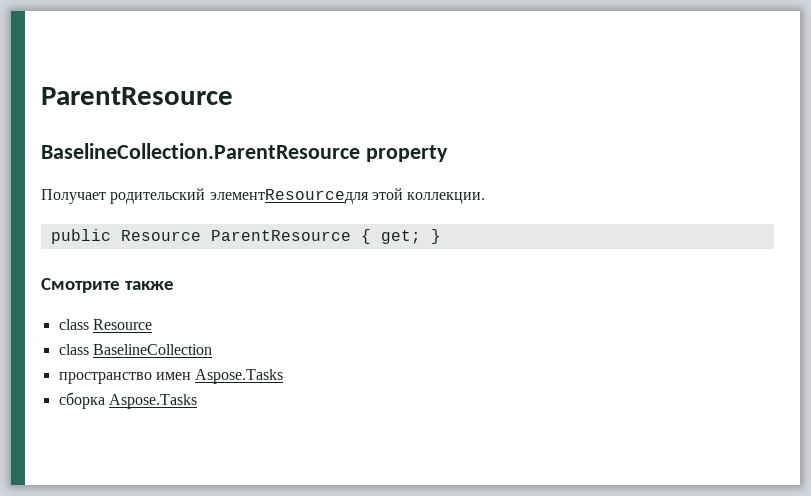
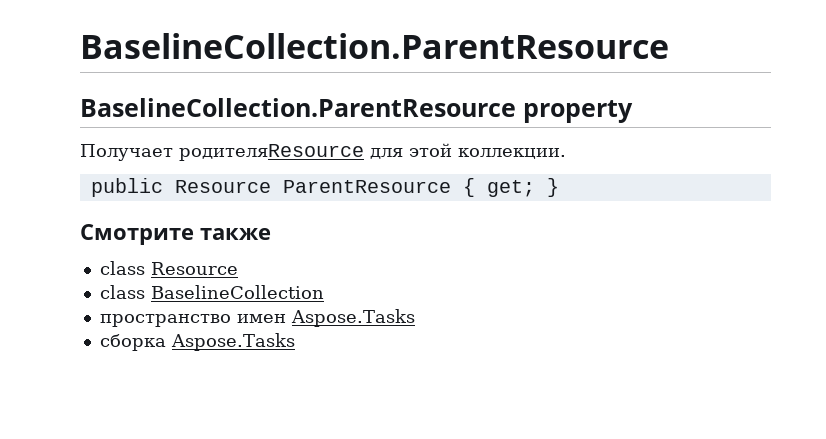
[41,87,233,105] ParentResource -> [80,33,669,59] BaselineCollection.ParentResource
[110,188,369,204] родительский элементResourceдля -> [179,144,403,161] родителяResource для

